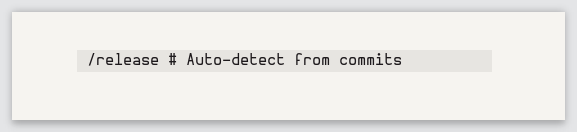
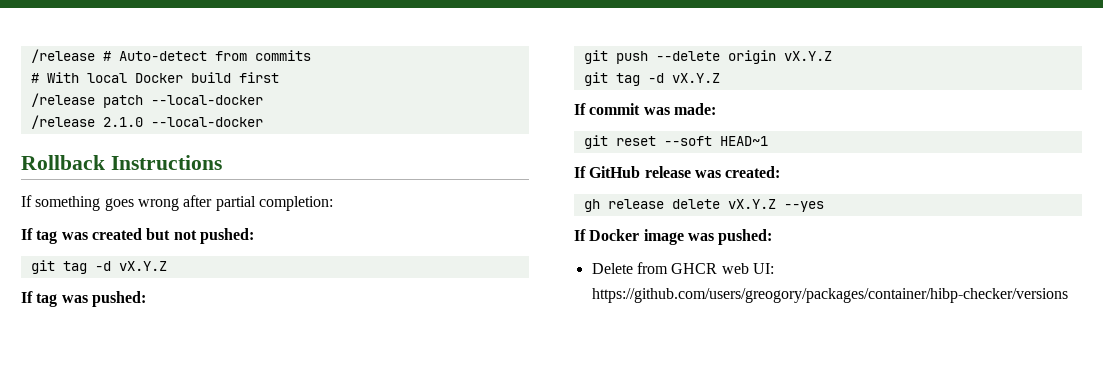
(402, 59) none -> [30,72,279,83] [30,93,263,108] [30,115,263,129] [21,155,222,170] [21,195,333,211] [21,228,254,244] [30,260,167,274] [21,291,146,307] [583,50,832,64] [583,72,720,86] [574,103,716,115] [583,135,768,149] [574,166,781,178] [583,199,824,212] [574,229,773,245] [591,262,774,274] [591,288,1068,303] // # With local Docker build first // /release patch --local-docker // /release 2.1.0 --local-docker // Rollback Instructions // If something goes wrong after partial completion: // If tag was created but not pushed: // git tag -d vX.Y.Z // If tag was pushed: // git push --delete origin vX.Y.Z // git tag -d vX.Y.Z // If commit was made: // git reset --soft HEAD~1 // If GitHub release was created: // gh release delete vX.Y.Z --yes // If Docker image was pushed: // Delete from GHCR web UI: https://github.com/users/greogory/packages/container/hibp-checker/versions

